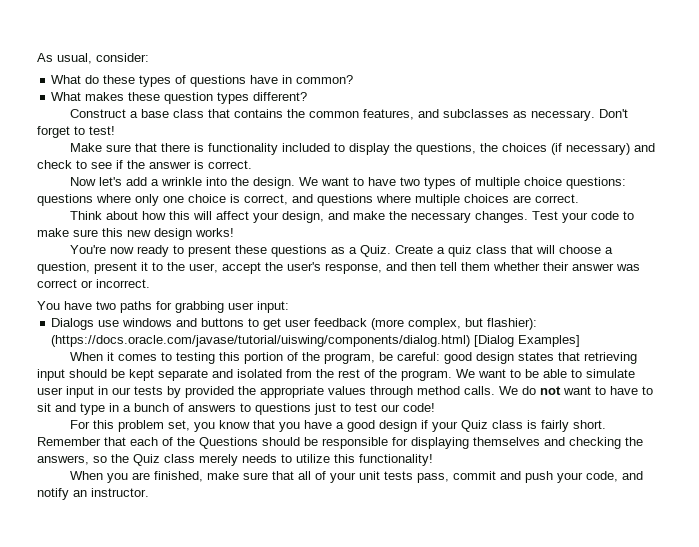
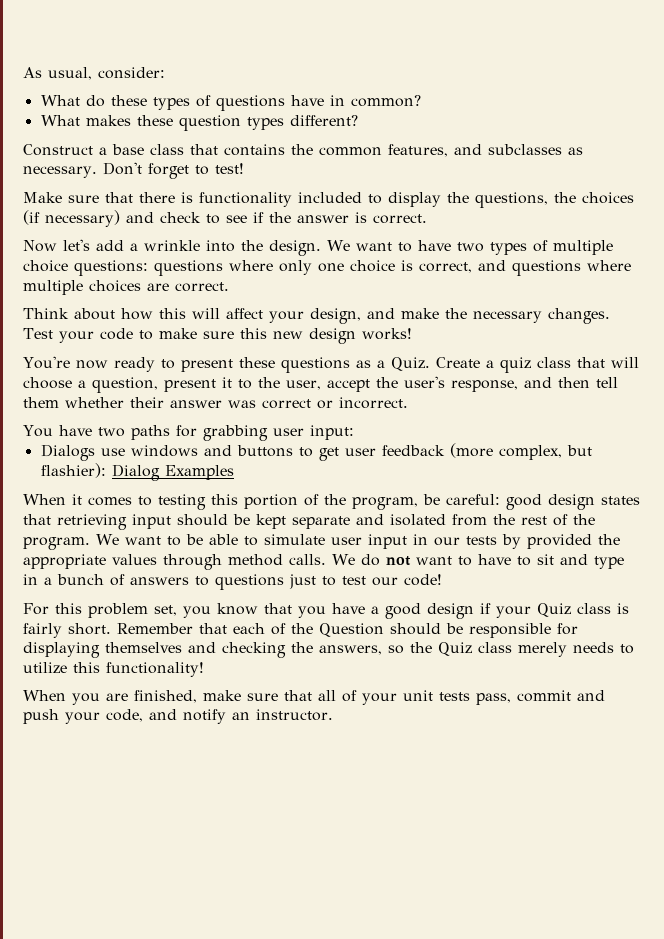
[51,335,581,347] (https://docs.oracle.com/javase/tutorial/uiswing/components/dialog.html) [Dialog Examples] -> [111,464,234,481] Dialog Examples
[199,437,258,449] Questions -> [319,623,384,637] Question

